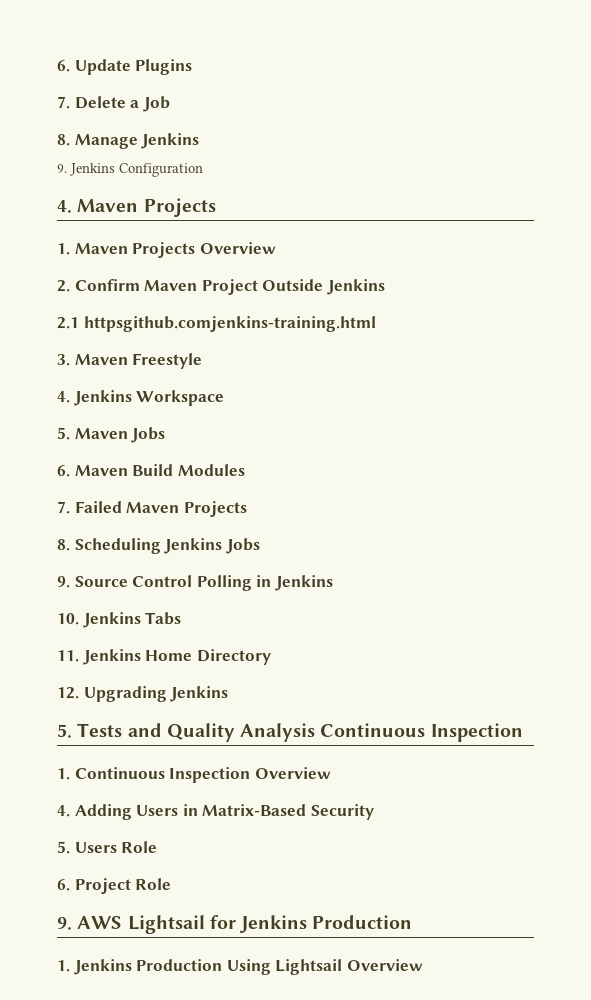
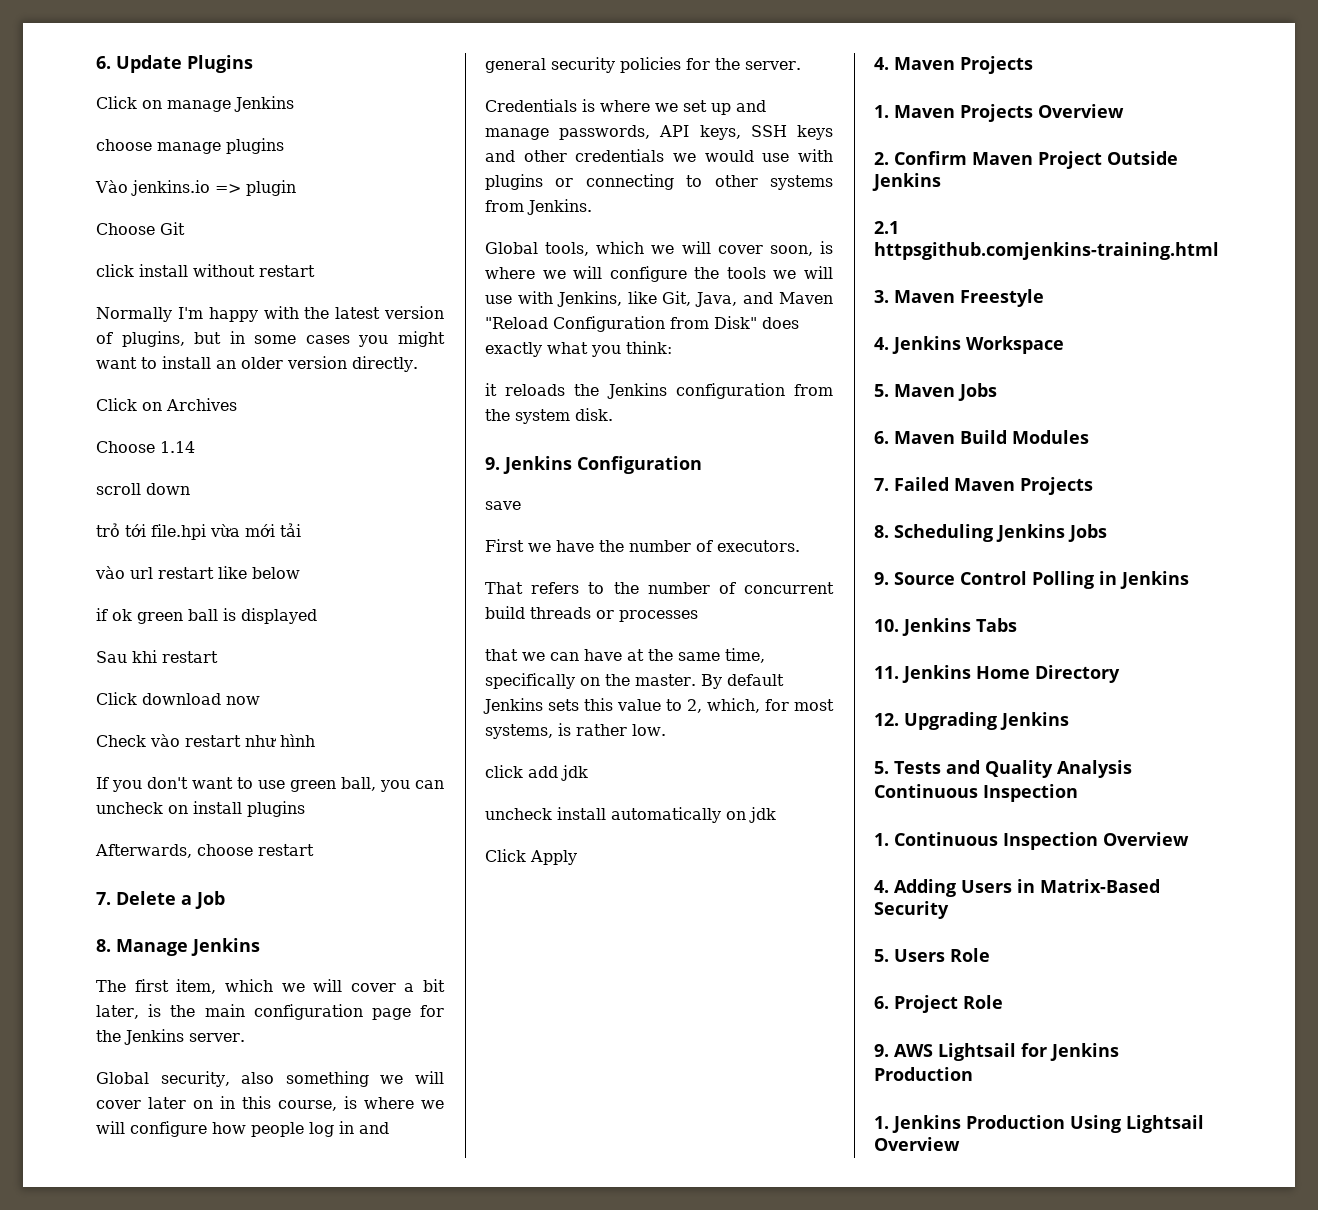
(193, 67) none -> [96,96,294,112] [96,138,284,154] [95,180,296,196] [96,222,185,235] [96,264,315,277] [96,306,444,322] [96,331,445,347] [96,356,418,372] [96,398,237,411] [96,441,195,453] [96,483,190,495] [96,523,301,540] [95,566,300,579] [96,608,317,624] [96,650,218,663] [96,692,260,705] [96,734,315,747] [96,777,444,792] [96,801,305,817] [95,844,314,858] // Click on manage Jenkins // choose manage plugins // Vào jenkins.io => plugin // Choose Git // click install without restart // Normally I'm happy with the latest version of plugins, but in some cases you might want to install an older version directly. // Click on Archives // Choose 1.14 // scroll down // trỏ tới file.hpi vừa mới tải // vào url restart like below // if ok green ball is displayed // Sau khi restart // Click download now // Check vào restart như hình // If you don't want to use green ball, you can uncheck on install plugins // Afterwards, choose restart
[57,163,203,177] 9. Jenkins Configuration -> [96,979,445,994] [96,1004,444,1020] [96,1029,245,1045] [96,1071,444,1087] [96,1096,444,1111] [96,1121,389,1137] [485,57,801,73] [485,99,766,115] [485,125,833,140] [485,149,833,162] [485,174,833,190] [485,199,592,215] [485,241,833,256] [485,266,833,282] [485,291,833,307] [485,316,799,332] [485,341,672,357] [485,383,833,399] [485,408,613,424] [485,456,702,474] [485,501,521,510] [485,539,800,552] [485,582,834,594] [485,606,698,622] [485,648,765,663] [485,673,784,689] [483,698,834,714] [485,723,666,739] [485,765,588,781] [485,807,776,823] [485,849,577,865] The first item, which we will cover a bit later, is the main configuration page for the Jenkins server. // Global security, also something we will cover later on in this course, is where we will configure how people log in and general security policies for the server. // Credentials is where we set up and manage passwords, API keys, SSH keys and other credentials we would use with plugins or connecting to other systems from Jenkins. // Global tools, which we will cover soon, is where we will configure the tools we will use with Jenkins, like Git, Java, and Maven "Reload Configuration from Disk" does exactly what you think: // it reloads the Jenkins configuration from the system disk. // 9. Jenkins Configuration // save // First we have the number of executors. // That refers to the number of concurrent build threads or processes // that we can have at the same time, specifically on the master. By default Jenkins sets this value to 2, which, for most systems, is rather low. // click add jdk // uncheck install automatically on jdk // Click Apply

